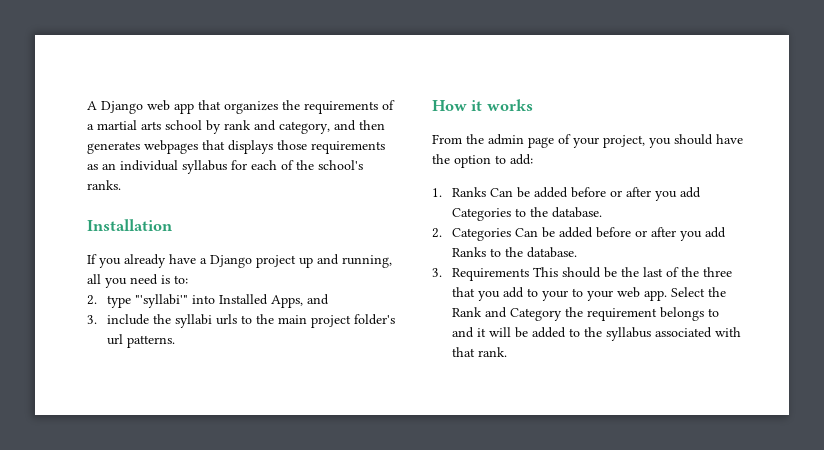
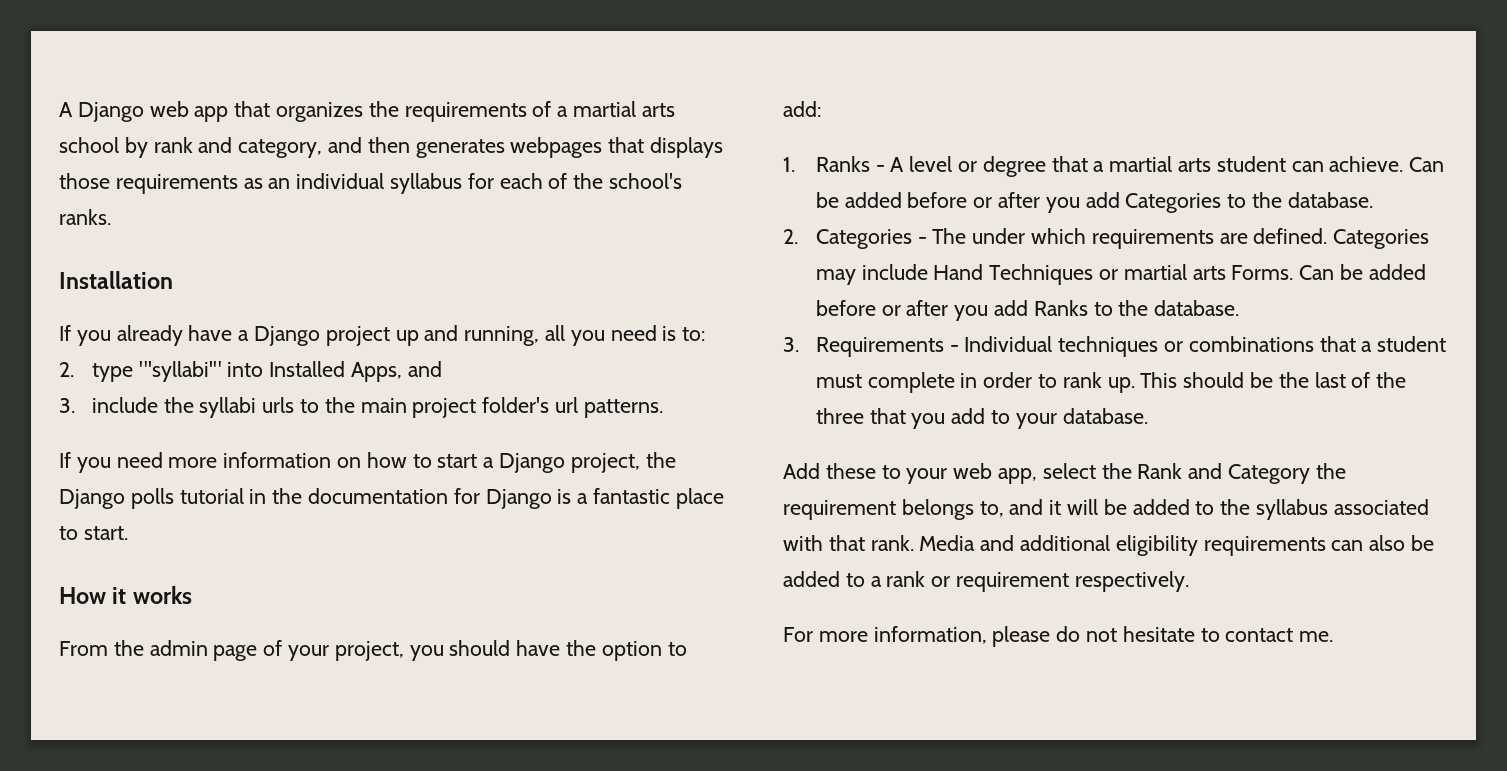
(176, 341) none -> [59,452,676,473] [59,488,724,509] [59,526,128,540] // If you need more information on how to start a Django project, the Django polls tutorial in the documentation for Django is a fantastic place to start.
(487, 192) none -> [875,156,1404,177] - A level or degree that a martial arts student can achieve.
(512, 234) none -> [917,228,1430,249] [815,264,1294,285] - The under which requirements are defined. Categories may include Hand Techniques or martial arts Forms.
(530, 274) none -> [949,336,1447,357] [815,372,1135,393] - Individual techniques or combinations that a student must complete in order to rank up.
(569, 295) none -> [1062,408,1148,424] [783,463,876,479] database. // Add these
[644,287,706,301] app. Select -> [998,463,1096,484] app, select
[708,308,720,317] to -> [979,501,1004,517] to,
(508, 352) none -> [919,535,1435,556] [783,571,1189,592] [783,626,1334,647] Media and additional eligibility requirements can also be added to a rank or requirement respectively. // For more information, please do not hesitate to contact me.

